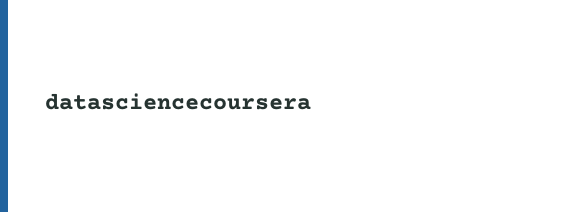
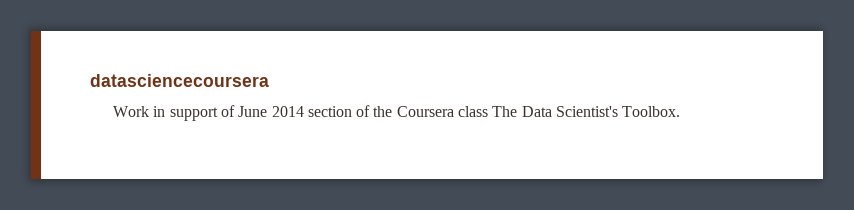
(311, 101) none -> [112,105,681,121] // Work in support of June 2014 section of the Coursera class The Data Scientist's Toolbox.

